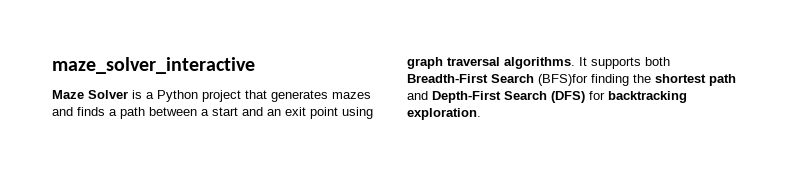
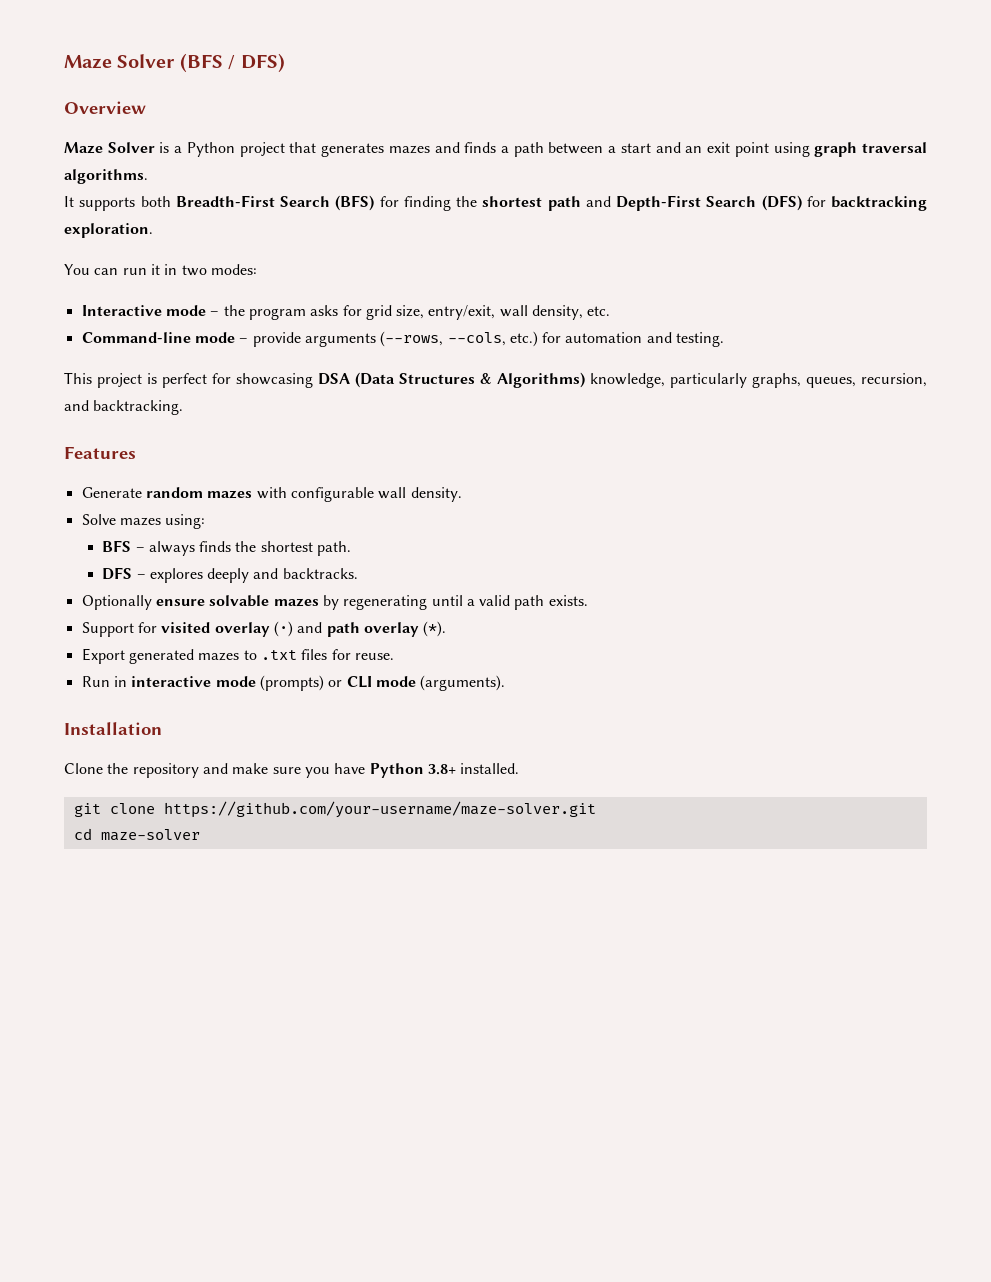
[52,57,255,74] maze_solver_interactive -> [64,53,285,73] [64,101,146,114] Maze Solver (BFS / DFS) // Overview
(575, 63) none -> (148, 176) //
[538,74,588,86] (BFS)for -> [335,195,399,211] (BFS) for
(481, 114) none -> [64,264,257,276] [81,305,611,320] [81,331,725,347] [64,372,927,388] [64,400,184,415] [64,446,136,459] [81,487,462,502] [81,514,206,529] [102,540,352,556] [102,567,358,583] [81,595,588,610] [81,621,447,637] [81,648,394,664] [81,675,506,691] [64,722,162,735] [64,763,520,778] [73,801,596,818] [73,828,200,841] // You can run it in two modes: // Interactive mode – the program asks for grid size, entry/exit, wall density, etc. // Command-line mode – provide arguments (--rows, --cols, etc.) for automation and testing. // This project is perfect for showcasing DSA (Data Structures & Algorithms) knowledge, particularly graphs, queues, recursion, and backtracking. // Features // Generate random mazes with configurable wall density. // Solve mazes using: // BFS – always finds the shortest path. // DFS – explores deeply and backtracks. // Optionally ensure solvable mazes by regenerating until a valid path exists. // Support for visited overlay (·) and path overlay (*). // Export generated mazes to .txt files for reuse. // Run in interactive mode (prompts) or CLI mode (arguments). // Installation // Clone the repository and make sure you have Python 3.8+ installed. // git clone https://github.com/your-username/maze-solver.git // cd maze-solver

